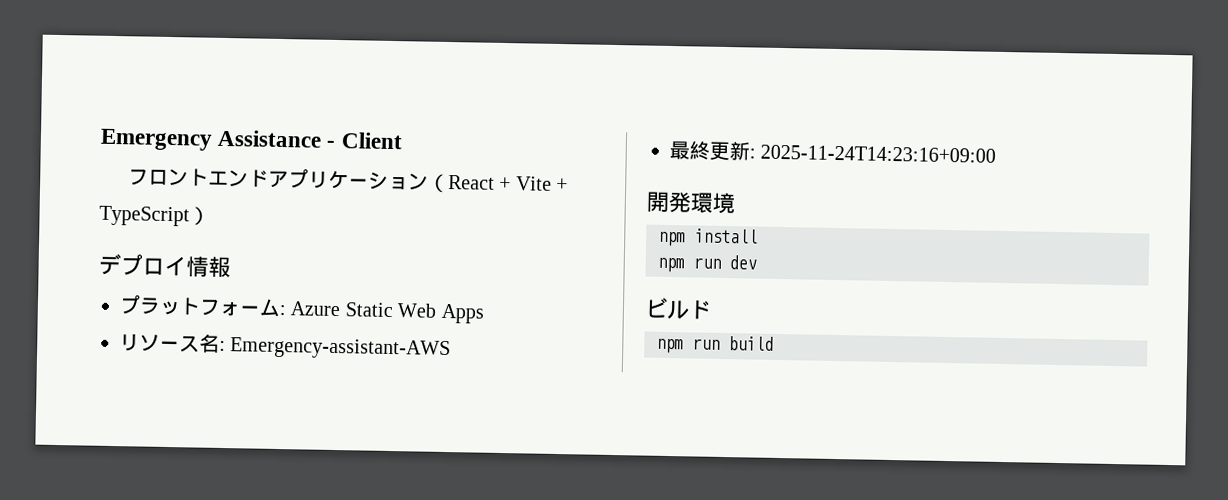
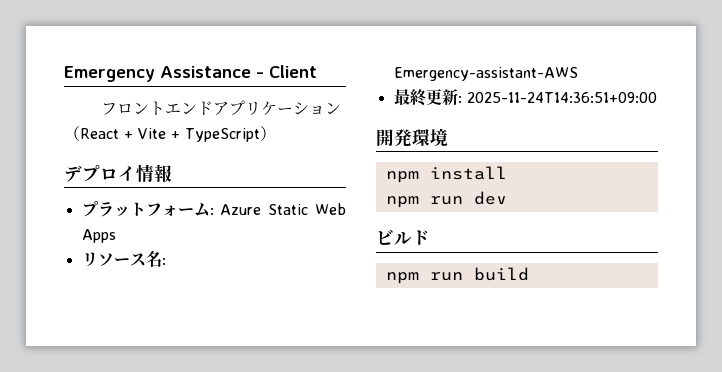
[760,144,997,163] 2025-11-24T14:23:16+09:00 -> [466,92,657,103] 2025-11-24T14:36:51+09:00

